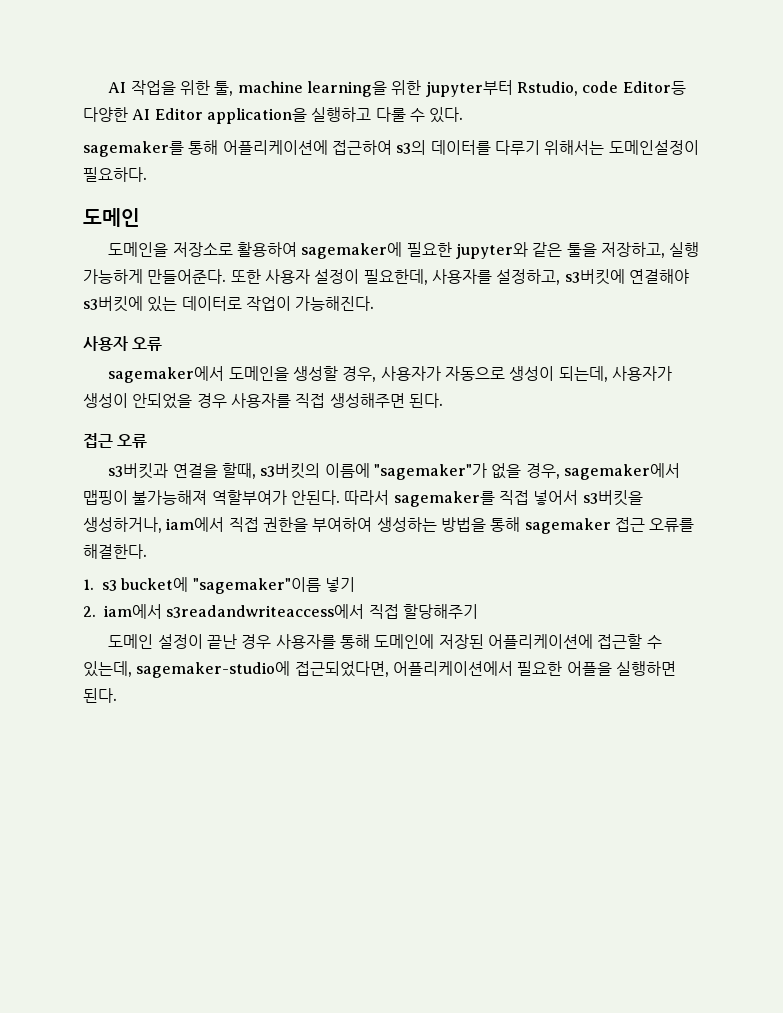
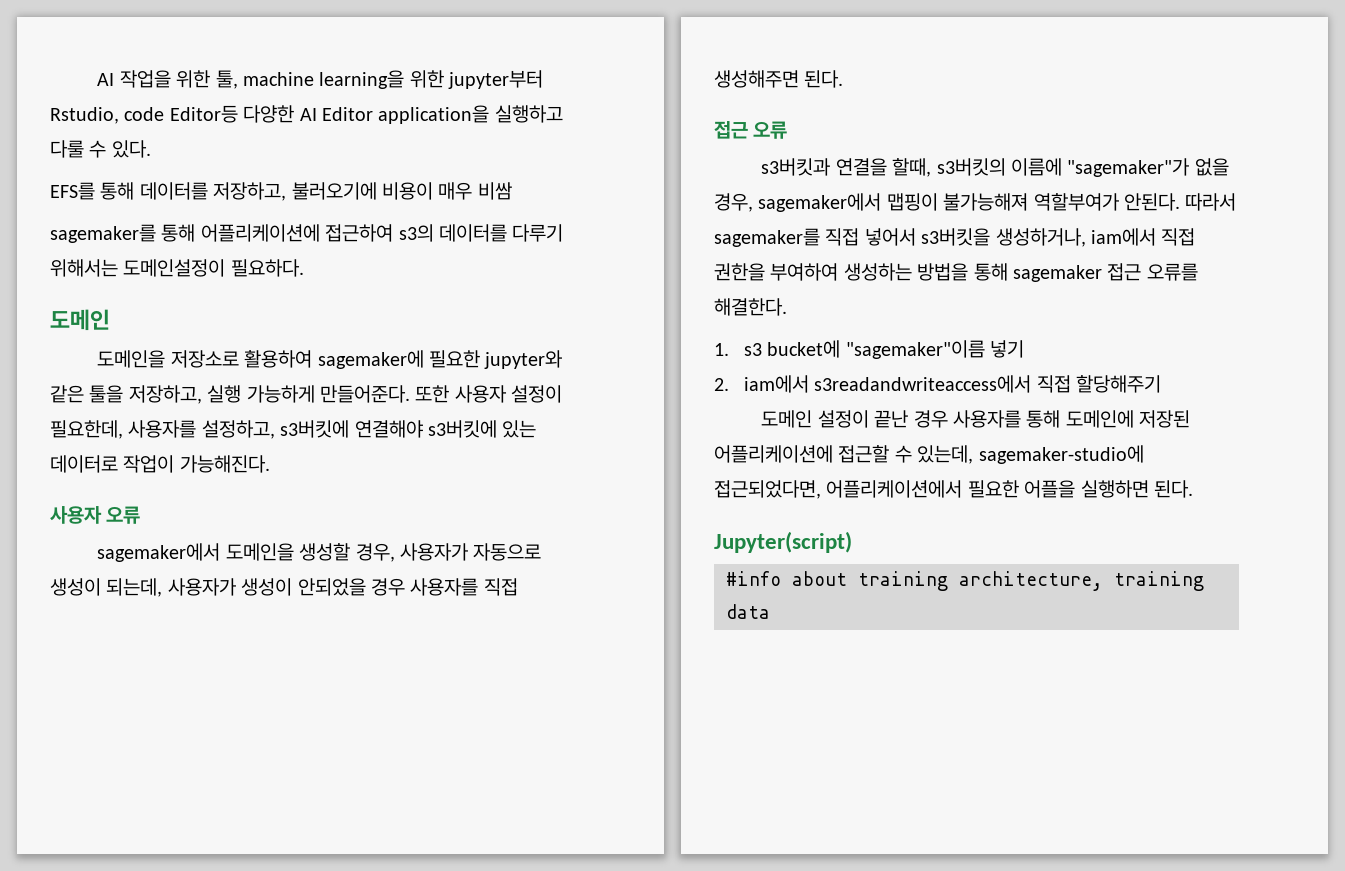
(464, 115) none -> [50,182,512,201] // EFS를 통해 데이터를 저장하고, 불러오기에 비용이 매우 비쌈
(117, 695) none -> [714,531,852,553] [726,571,1204,591] [726,604,770,619] // Jupyter(script) // #info about training architecture, training data

